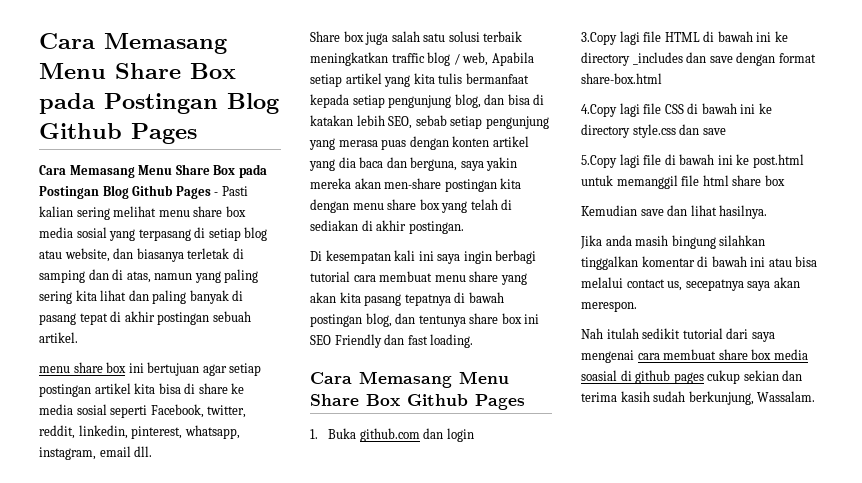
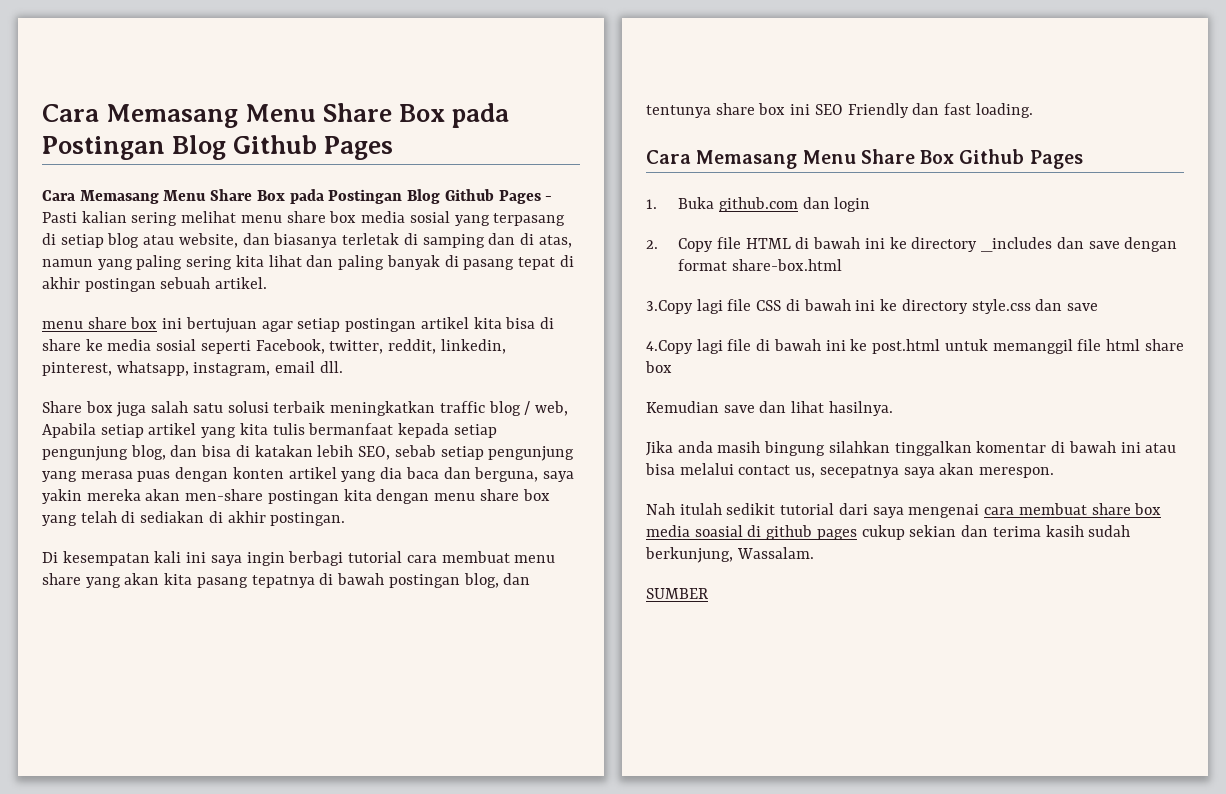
[581,31,640,45] 3.Copy lagi -> [646,238,714,252] 2. Copy
[581,104,617,117] 4.Copy -> [646,300,693,314] 3.Copy
[581,155,617,168] 5.Copy -> [646,340,693,354] 4.Copy
(816, 396) none -> [646,588,708,599] // SUMBER

